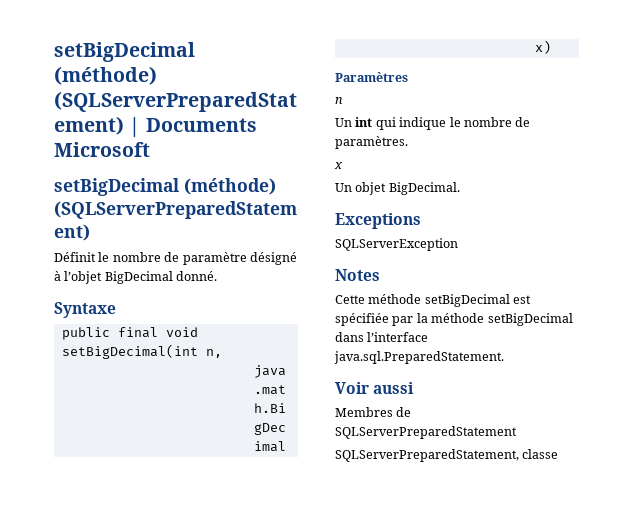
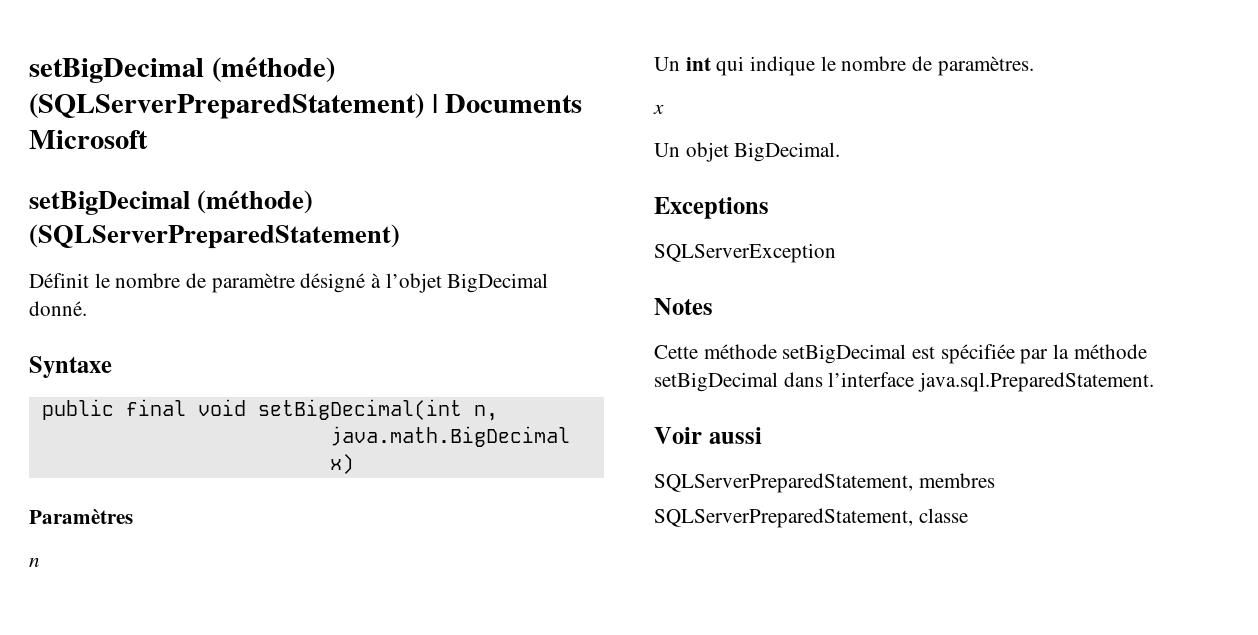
[335,407,412,417] [335,426,517,439] Membres de SQLServerPreparedStatement -> [654,473,995,493] SQLServerPreparedStatement, membres

